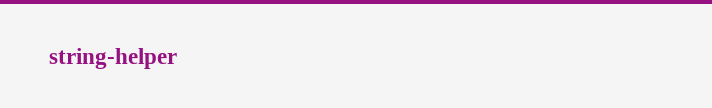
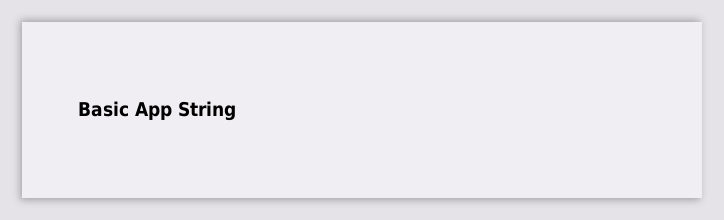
[49,48,177,69] string-helper -> [78,101,236,121] Basic App String

